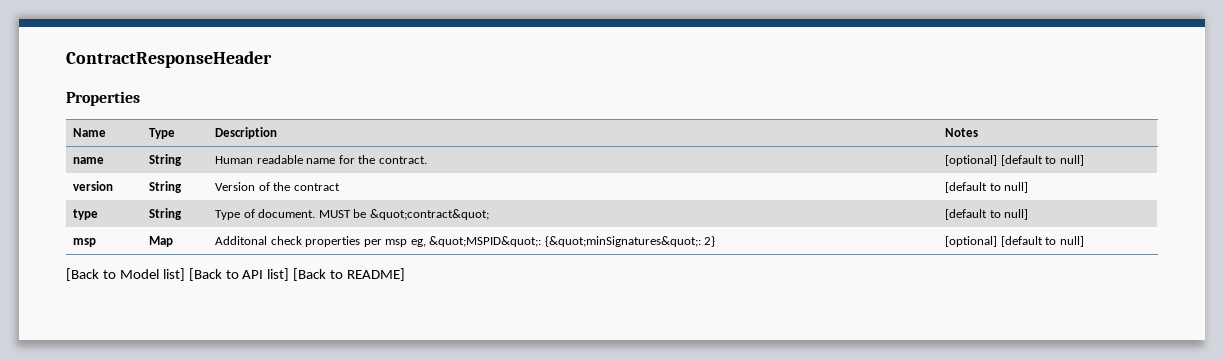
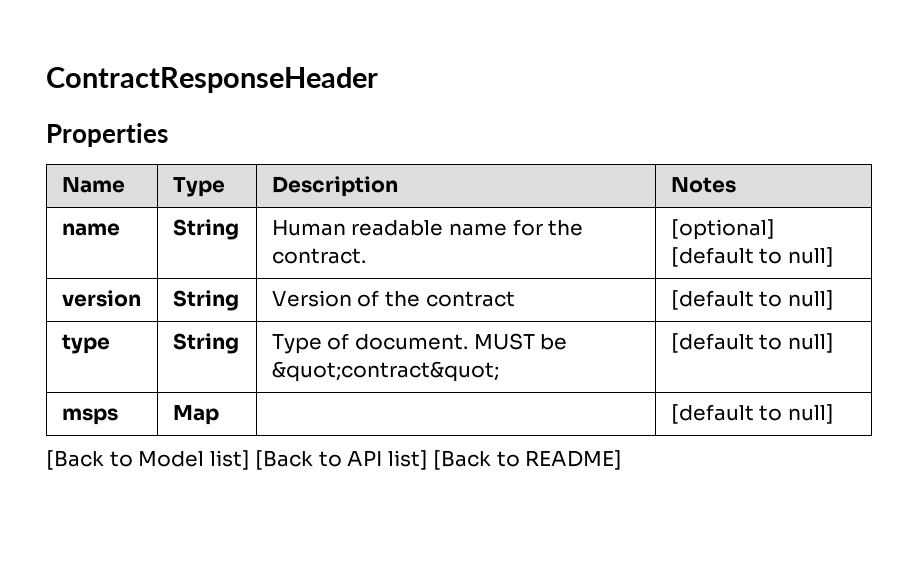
[73,238,97,247] msp -> [61,408,118,425] msps
[215,236,716,247] [945,236,998,247] Additonal check properties per msp eg, &quot;MSPID&quot;: {&quot;minSignatures&quot;: 2} | [optional] -> (219, 415) |

